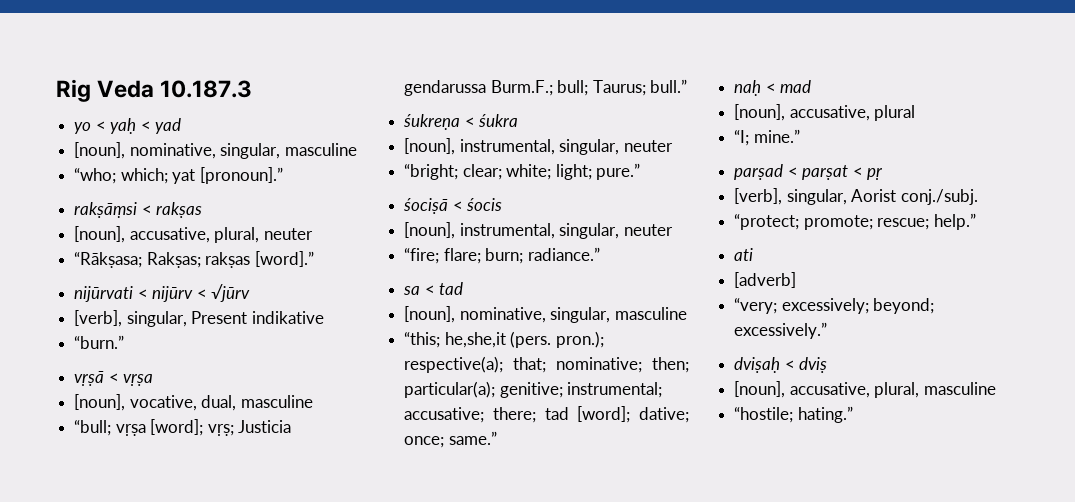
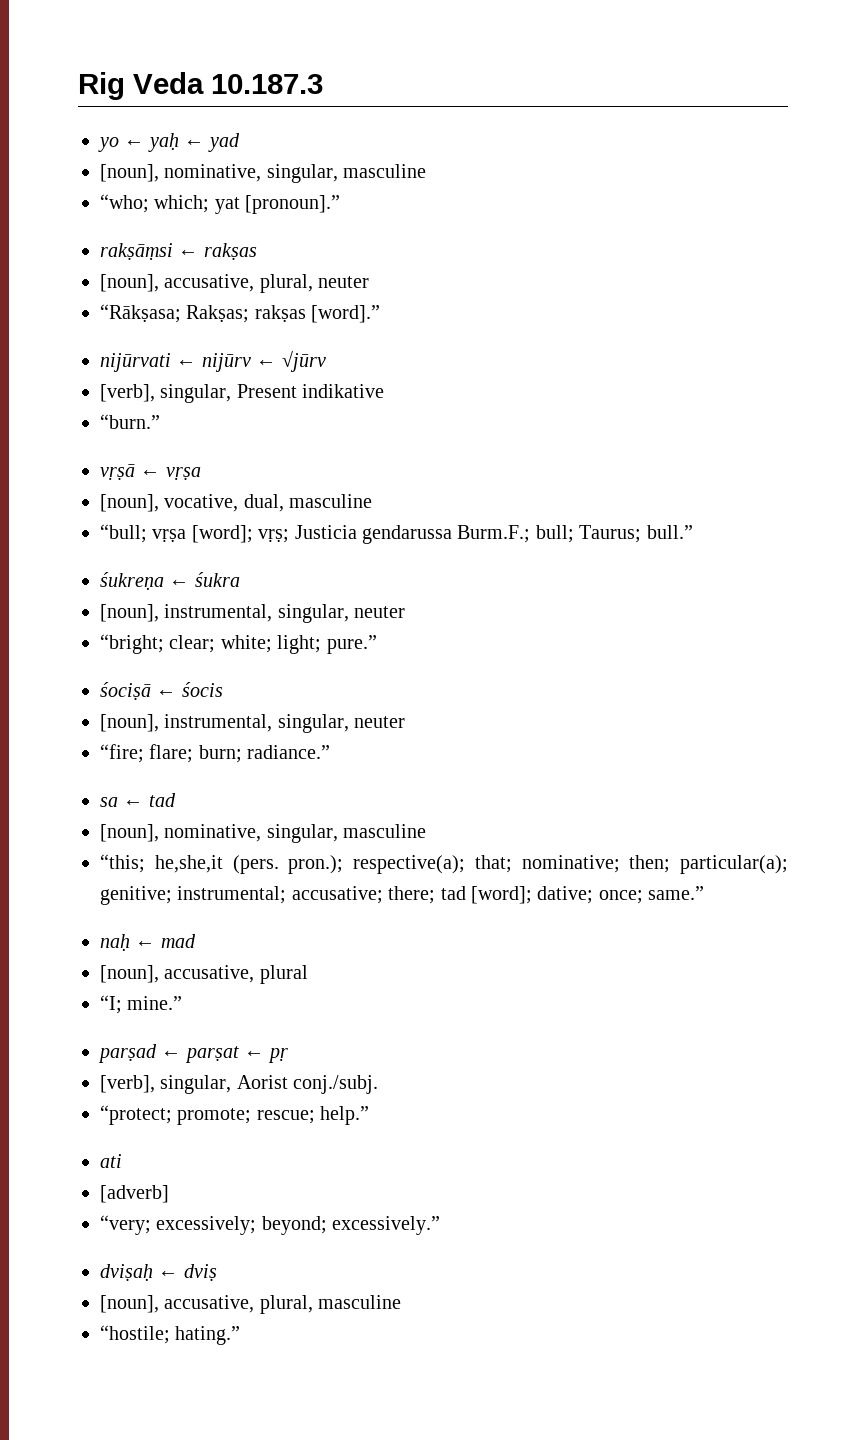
[95,118,151,134] < yaḥ < -> [124,133,205,152] ← yaḥ ←
[141,205,152,215] < -> [178,249,199,257] ←
[137,286,207,302] < nijūrv < -> [176,353,277,372] ← nijūrv ←
[108,373,119,383] < -> [140,469,161,477] ←
[464,117,475,127] < -> [169,579,190,587] ←
[452,201,463,211] < -> [156,689,177,697] ←
[424,285,435,295] < -> [123,799,144,807] ←
[765,83,776,93] < -> [135,940,156,948] ←
[787,165,863,180] < parṣat < -> [161,1046,265,1063] ← parṣat ←
[784,360,795,370] < -> [158,1270,179,1278] ←

